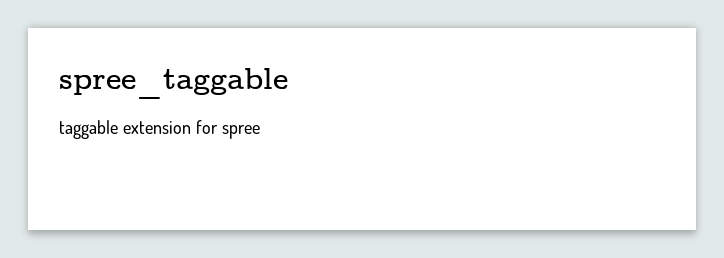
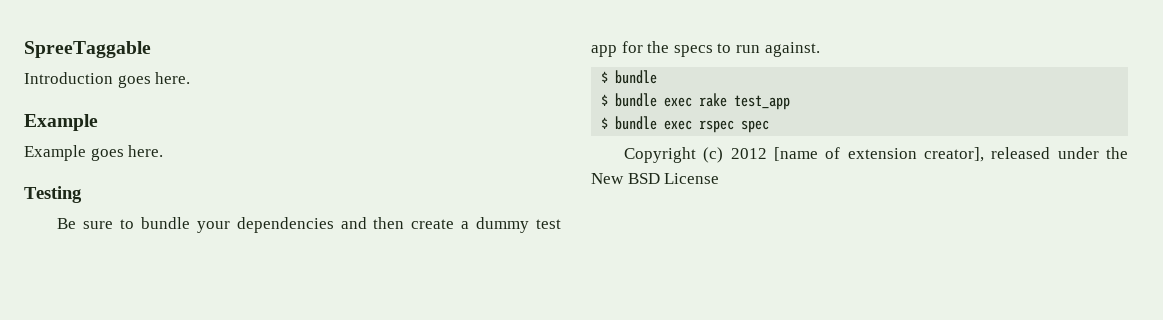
[59,68,288,99] [59,120,260,139] spree_taggable // taggable extension for spree -> [24,41,151,58] [24,72,191,88] [24,114,98,131] [24,145,164,161] [24,186,82,203] [57,217,561,233] [591,41,820,57] [601,70,658,84] [601,93,791,110] [601,116,770,133] [624,147,1128,163] [591,173,720,184] SpreeTaggable // Introduction goes here. // Example // Example goes here. // Testing // Be sure to bundle your dependencies and then create a dummy test app for the specs to run against. // $ bundle // $ bundle exec rake test_app // $ bundle exec rspec spec // Copyright (c) 2012 [name of extension creator], released under the New BSD License

